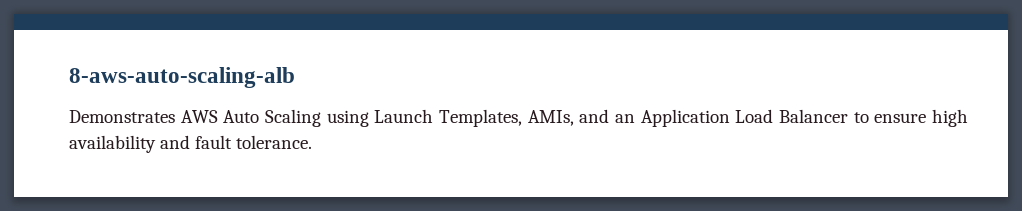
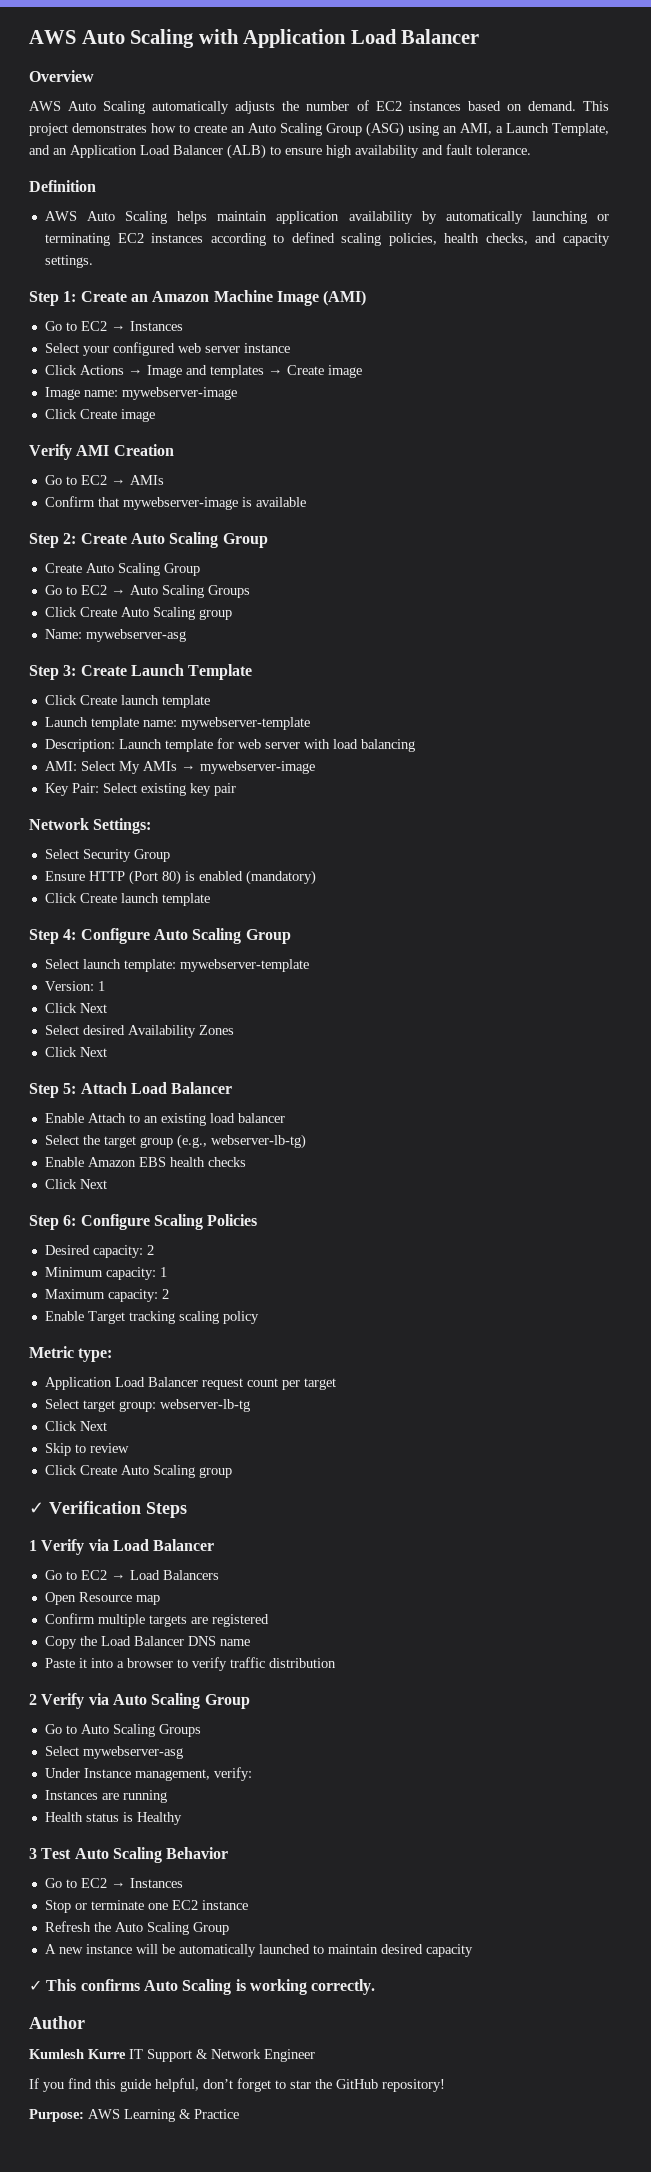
[69,67,295,88] [69,109,574,127] 8-aws-auto-scaling-alb // Demonstrates AWS Auto Scaling using Launch Templates, AMIs, -> [29,29,480,48] [29,70,94,82] [29,100,610,114] [29,122,609,137] AWS Auto Scaling with Application Load Balancer // Overview // AWS Auto Scaling automatically adjusts the number of EC2 instances based on demand. This project demonstrates how to create an Auto Scaling Group (ASG) using an AMI, a Launch Template,
(848, 116) none -> [227,144,266,159] (ALB)
(313, 142) none -> [29,180,96,192] [44,211,609,224] [44,232,610,246] [44,255,93,268] [29,290,367,306] [44,321,183,331] [44,342,290,356] [44,365,362,378] [44,387,237,400] [44,409,155,422] [29,444,174,460] [44,475,164,485] [44,496,306,510] [29,532,268,548] [44,563,200,576] [44,585,250,598] [44,607,232,620] [44,629,186,642] [29,664,253,680] [44,695,210,708] [44,717,310,730] [44,738,415,752] [44,761,315,774] [44,783,236,796] [29,818,152,834] [44,849,170,862] [44,870,316,885] [44,893,210,906] [29,928,291,944] [44,959,309,972] [44,981,105,991] [44,1003,107,1013] [44,1025,234,1038] [44,1047,107,1057] [29,1082,233,1098] [44,1113,285,1126] [44,1134,306,1149] [44,1157,246,1167] [44,1179,107,1189] [29,1214,258,1230] [44,1245,154,1258] [44,1267,167,1280] [44,1289,169,1302] [44,1311,259,1324] [29,1346,113,1362] [44,1377,336,1390] [44,1399,250,1412] [44,1421,107,1431] [44,1443,129,1456] [44,1465,232,1478] [29,1501,187,1518] [29,1539,215,1555] [44,1570,219,1580] [44,1592,160,1605] [44,1613,269,1627] [44,1636,250,1649] [44,1657,336,1671] [29,1693,250,1709] [44,1724,201,1737] [44,1746,183,1759] [44,1767,252,1781] [44,1790,167,1803] [44,1812,182,1825] [29,1847,229,1863] [44,1878,183,1888] [44,1900,248,1913] [44,1921,229,1935] [44,1944,473,1957] [29,1979,376,1995] [29,2016,85,2029] [29,2049,315,2062] [29,2078,445,2092] [29,2109,239,2122] // Definition // AWS Auto Scaling helps maintain application availability by automatically launching or terminating EC2 instances according to defined scaling policies, health checks, and capacity settings. // Step 1: Create an Amazon Machine Image (AMI) // Go to EC2 → Instances // Select your configured web server instance // Click Actions → Image and templates → Create image // Image name: mywebserver-image // Click Create image // Verify AMI Creation // Go to EC2 → AMIs // Confirm that mywebserver-image is available // Step 2: Create Auto Scaling Group // Create Auto Scaling Group // Go to EC2 → Auto Scaling Groups // Click Create Auto Scaling group // Name: mywebserver-asg // Step 3: Create Launch Template // Click Create launch template // Launch template name: mywebserver-template // Description: Launch template for web server with load balancing // AMI: Select My AMIs → mywebserver-image // Key Pair: Select existing key pair // Network Settings: // Select Security Group // Ensure HTTP (Port 80) is enabled (mandatory) // Click Create launch template // Step 4: Configure Auto Scaling Group // Select launch template: mywebserver-template // Version: 1 // Click Next // Select desired Availability Zones // Click Next // Step 5: Attach Load Balancer // Enable Attach to an existing load balancer // Select the target group (e.g., webserver-lb-tg) // Enable Amazon EBS health checks // Click Next // Step 6: Configure Scaling Policies // Desired capacity: 2 // Minimum capacity: 1 // Maximum capacity: 2 // Enable Target tracking scaling policy // Metric type: // Application Load Balancer request count per target // Select target group: webserver-lb-tg // Click Next // Skip to review // Click Create Auto Scaling group // ✓ Verification Steps // 1 Verify via Load Balancer // Go to EC2 → Load Balancers // Open Resource map // Confirm multiple targets are registered // Copy the Load Balancer DNS name // Paste it into a browser to verify traffic distribution // 2 Verify via Auto Scaling Group // Go to Auto Scaling Groups // Select mywebserver-asg // Under Instance management, verify: // Instances are running // Health status is Healthy // 3 Test Auto Scaling Behavior // Go to EC2 → Instances // Stop or terminate one EC2 instance // Refresh the Auto Scaling Group // A new instance will be automatically launched to maintain desired capacity // ✓ This confirms Auto Scaling is working correctly. // Author // Kumlesh Kurre IT Support & Network Engineer // If you find this guide helpful, don’t forget to star the GitHub repository! // Purpose: AWS Learning & Practice

